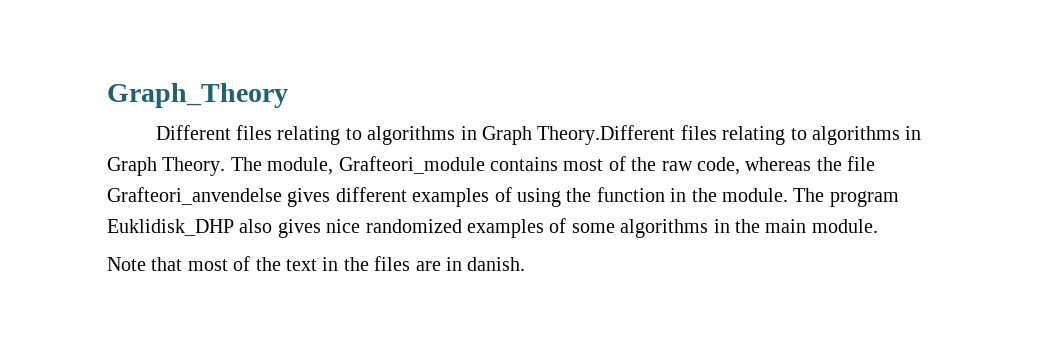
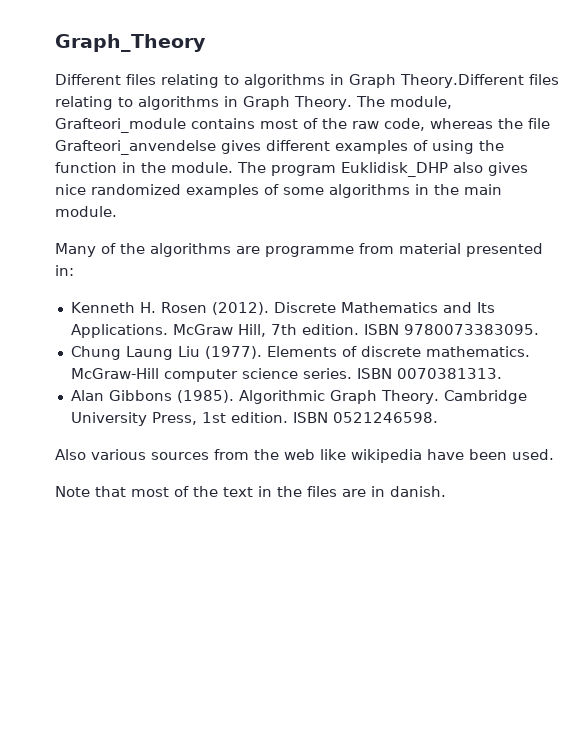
(878, 226) none -> [55,243,543,257] [55,265,74,276] [70,302,495,315] [70,324,539,338] [70,346,530,360] [70,368,502,382] [70,390,527,404] [70,412,438,426] [55,449,554,463] // Many of the algorithms are programme from material presented in: // Kenneth H. Rosen (2012). Discrete Mathematics and Its Applications. McGraw Hill, 7th edition. ISBN 9780073383095. // Chung Laung Liu (1977). Elements of discrete mathematics. McGraw-Hill computer science series. ISBN 0070381313. // Alan Gibbons (1985). Algorithmic Graph Theory. Cambridge University Press, 1st edition. ISBN 0521246598. // Also various sources from the web like wikipedia have been used.

